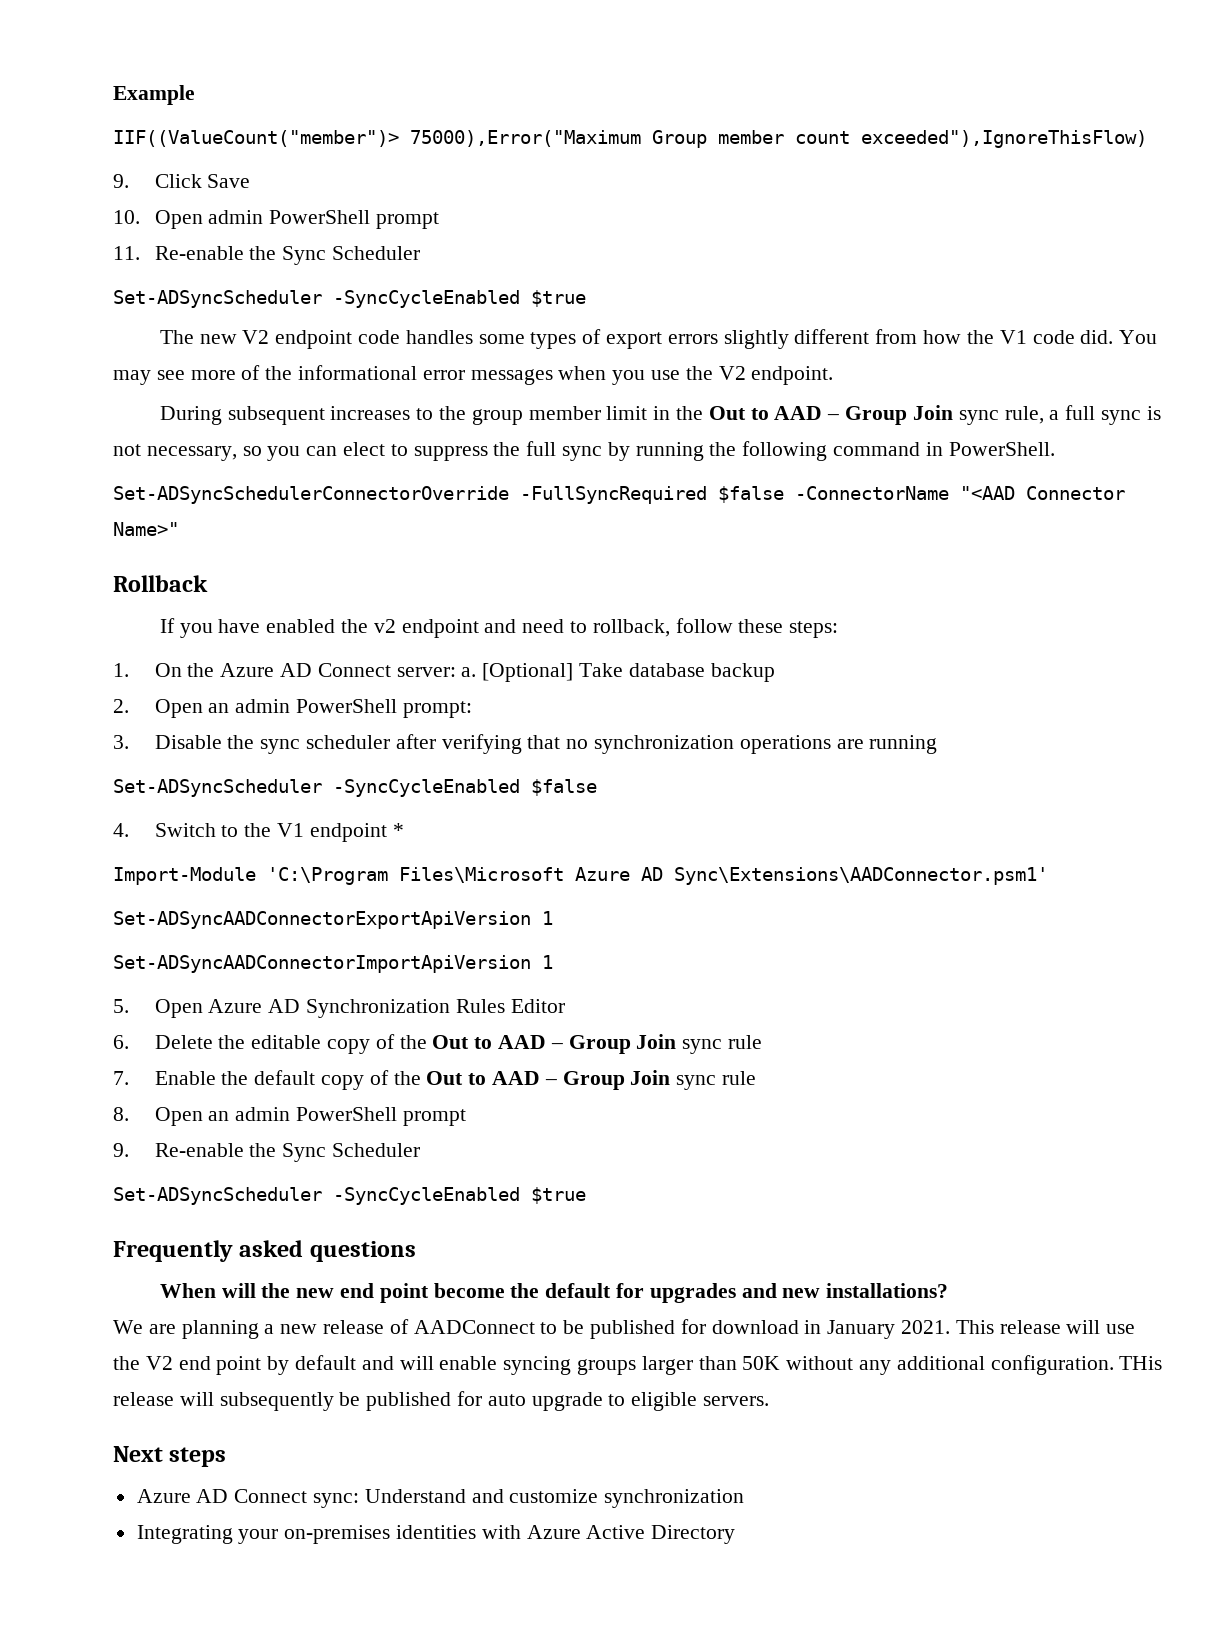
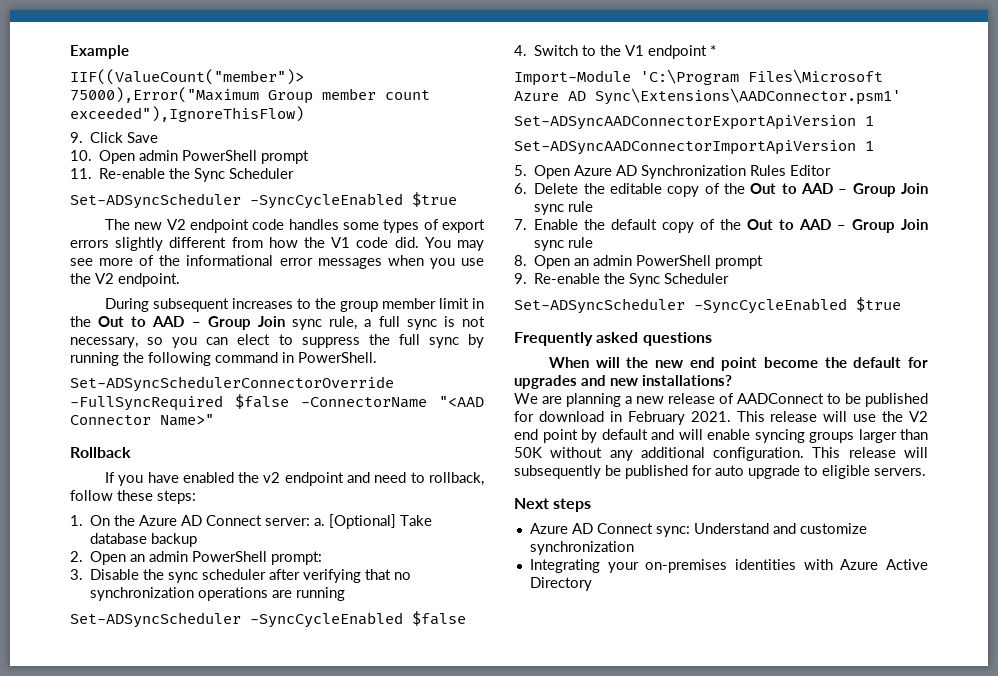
[827,1320,896,1339] January -> [627,411,685,425] February
[1119,1356,1163,1370] THis -> [812,447,841,458] This

